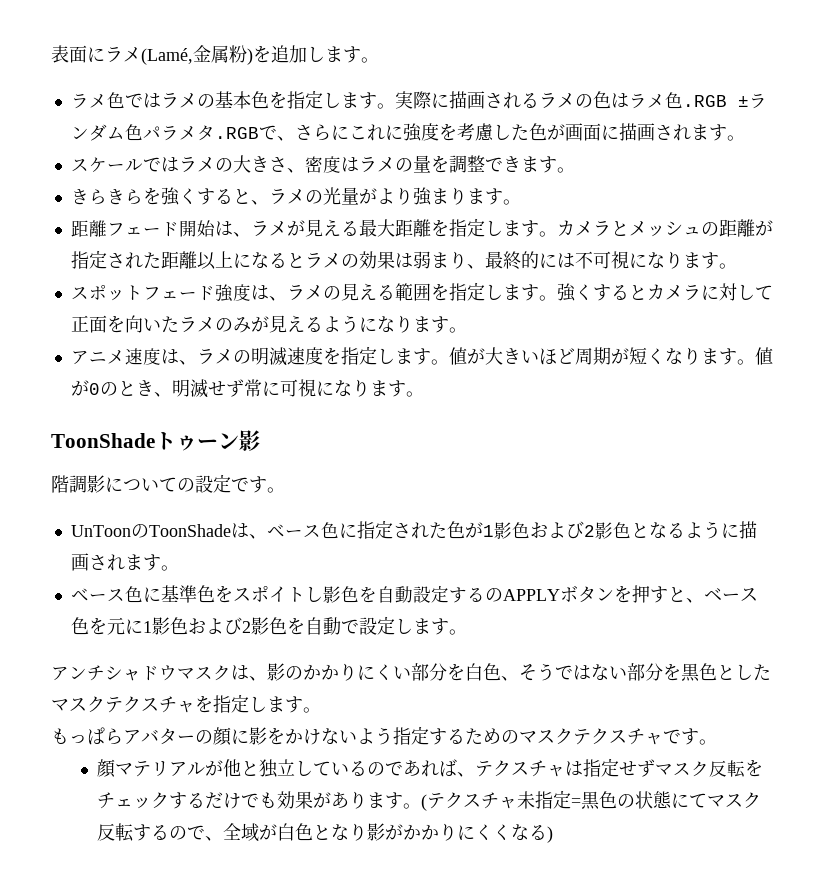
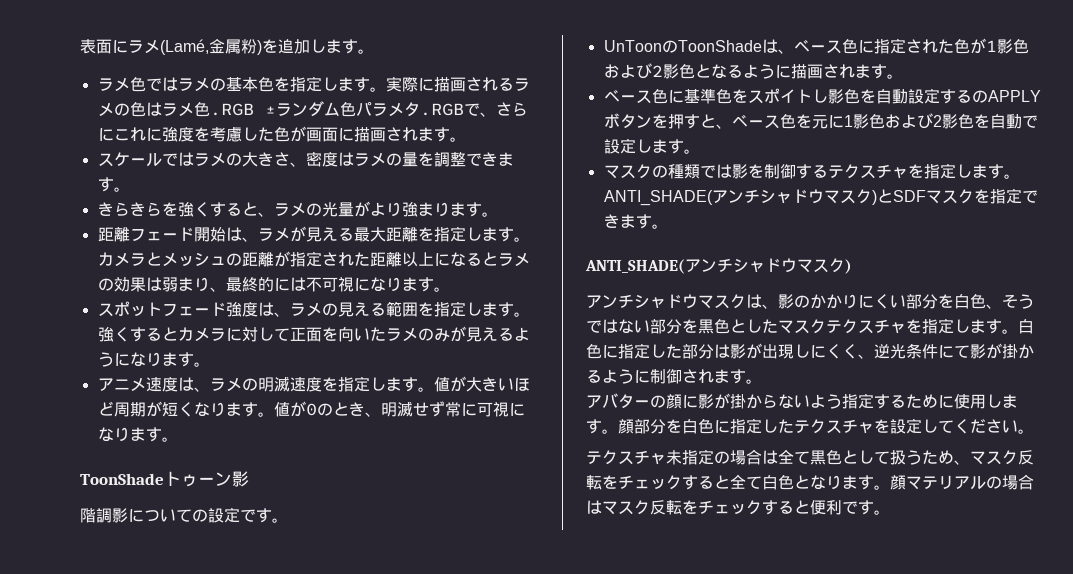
(467, 632) none -> [603,163,1020,179] [603,188,1038,206] [603,214,668,229] [585,258,852,274] // マスクの種類では影を制御するテクスチャを指定します。ANTI_SHADE(アンチシャドウマスク)とSDFマスクを指定できます。 // ANTI_SHADE(アンチシャドウマスク)
[51,727,123,745] // もっぱら -> [1018,319,1034,334] [586,343,1034,359] [586,369,762,384] 白色に指定した部分は影が出現しにくく、逆光条件にて影が掛かるように制御されます。 //
[267,727,321,745] をかけ -> [714,393,778,409] が掛から
[501,728,717,745] [97,758,764,778] [97,790,762,811] [97,823,554,843] のマスクテクスチャです。 // 顔マテリアルが他と独立しているのであれば、テクスチャは指定せずマスク反転をチェックするだけでも効果があります。(テクスチャ未指定=黒色の状態にてマスク反転するので、全域が白色となり影がかかりにくくなる) -> [938,394,1018,409] [586,418,1034,434] [586,449,1034,465] [586,474,1034,490] [586,500,890,515] に使用します。顔部分を白色に指定したテクスチャを設定してください。 // テクスチャ未指定の場合は全て黒色として扱うため、マスク反転をチェックすると全て白色となります。顔マテリアルの場合はマスク反転をチェックすると便利です。

